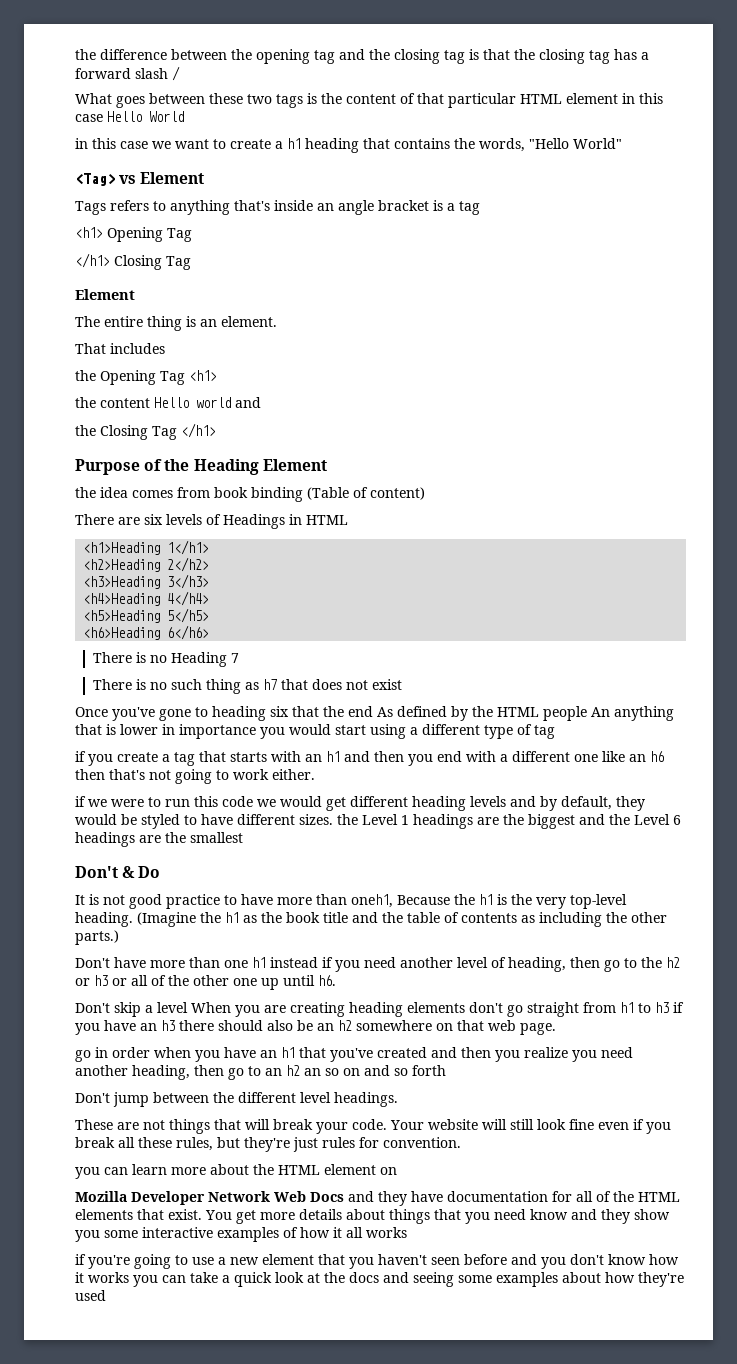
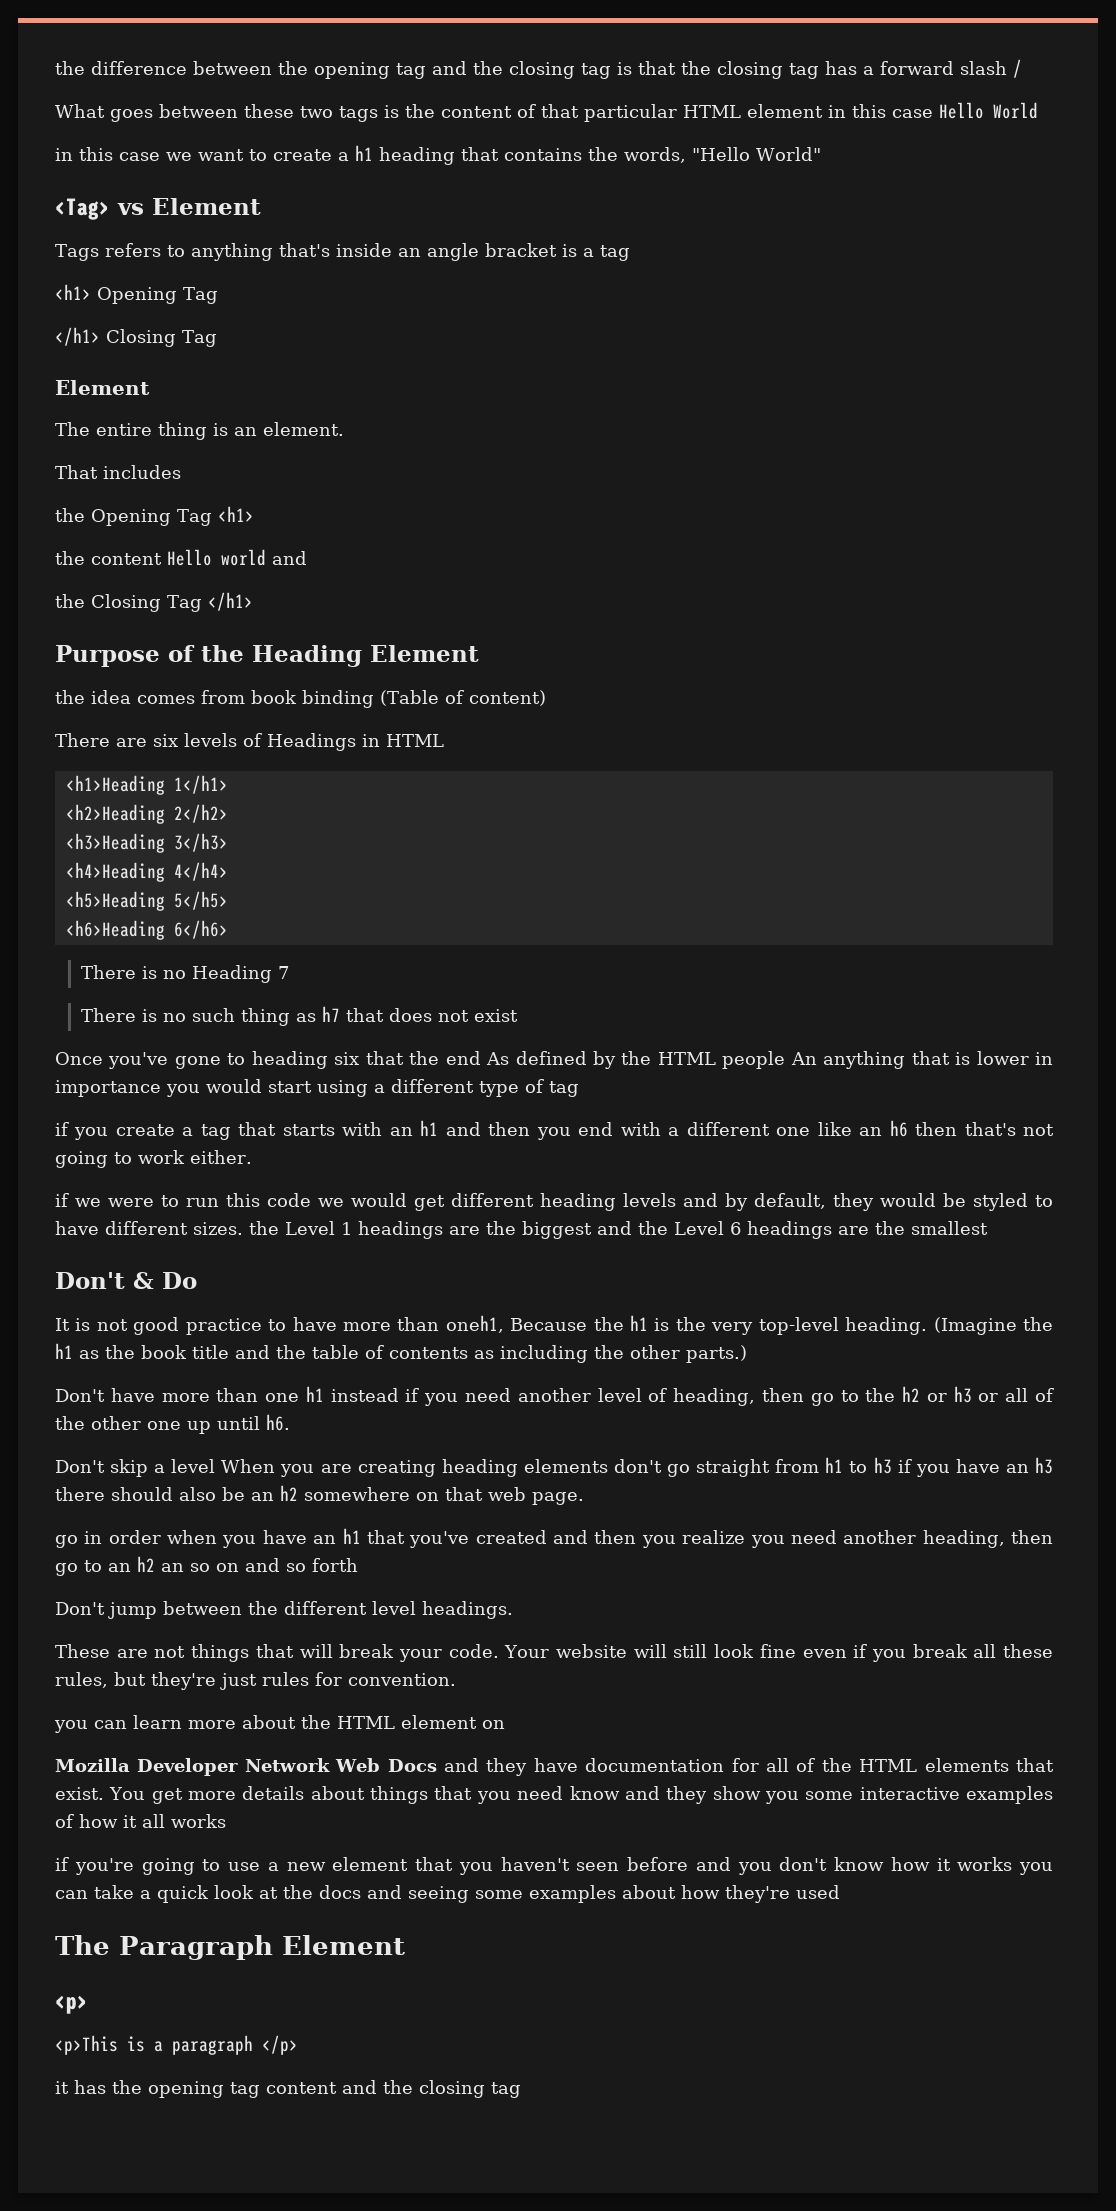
(106, 1295) none -> [55,1935,405,1960] [55,1995,88,2014] [55,2035,298,2055] [55,2080,521,2098] // The Paragraph Element // <p> // <p>This is a paragraph </p> // it has the opening tag content and the closing tag

